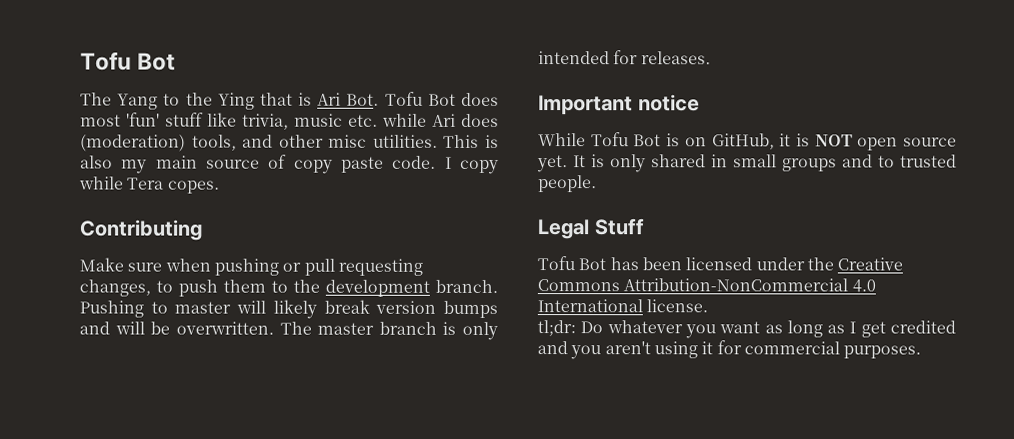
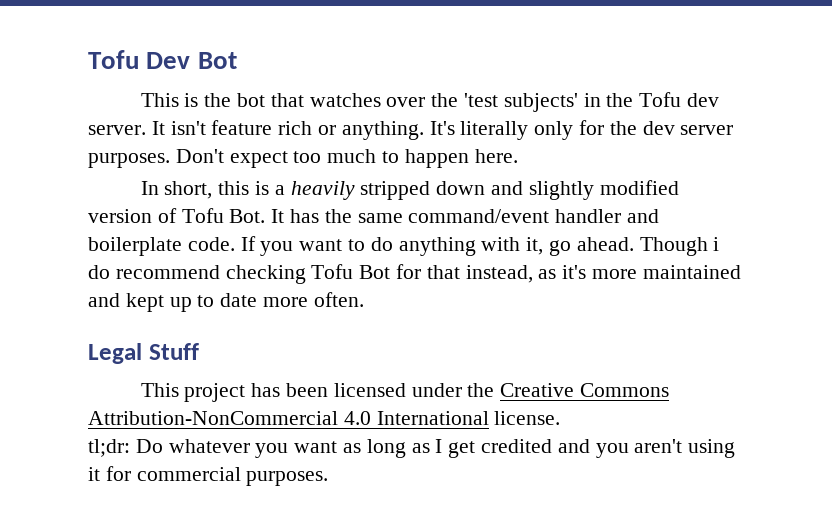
[80,51,177,71] [80,91,500,110] [80,112,499,130] [80,134,499,152] [80,154,499,174] [79,176,220,194] [79,219,202,241] [79,257,423,276] [79,279,498,297] [79,299,498,319] [79,321,498,340] [538,50,711,65] [538,94,700,116] [538,132,957,151] [537,154,957,173] [538,175,597,193] Tofu Bot // The Yang to the Ying that is Ari Bot. Tofu Bot does most 'fun' stuff like trivia, music etc. while Ari does (moderation) tools, and other misc utilities. This is also my main source of copy paste code. I copy while Tera copes. // Contributing // Make sure when pushing or pull requesting changes, to push them to the development branch. Pushing to master will likely break version bumps and will be overwritten. The master branch is only intended for releases. // Important notice // While Tofu Bot is on GitHub, it is NOT open source yet. It is only shared in small groups and to trusted people. -> [88,50,237,69] [140,92,720,112] [88,120,734,140] [88,149,518,168] [140,180,679,200] [88,208,660,223] [88,236,720,256] [88,264,741,284] [88,292,364,312] Tofu Dev Bot // This is the bot that watches over the 'test subjects' in the Tofu dev server. It isn't feature rich or anything. It's literally only for the dev server purposes. Don't expect too much to happen here. // In short, this is a heavily stripped down and slightly modified version of Tofu Bot. It has the same command/event handler and boilerplate code. If you want to do anything with it, go ahead. Though i do recommend checking Tofu Bot for that instead, as it's more maintained and kept up to date more often.
[537,256,607,271] Tofu Bot -> [140,383,246,402] This project

